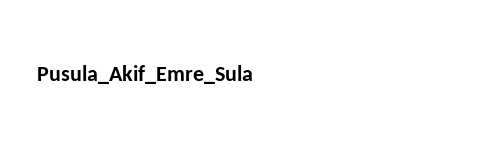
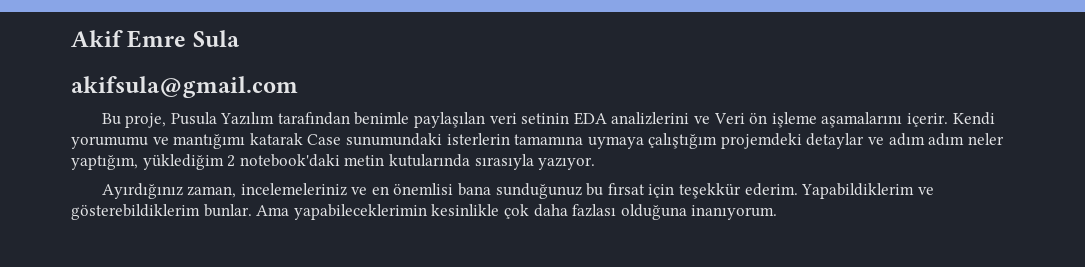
[37,65,253,84] Pusula_Akif_Emre_Sula -> [71,30,240,48] [71,76,298,98] [101,112,995,128] [71,133,1004,149] [71,154,596,170] [101,183,934,199] [71,204,778,220] Akif Emre Sula // akifsula@gmail.com // Bu proje, Pusula Yazılım tarafından benimle paylaşılan veri setinin EDA analizlerini ve Veri ön işleme aşamalarını içerir. Kendi yorumumu ve mantığımı katarak Case sunumundaki isterlerin tamamına uymaya çalıştığım projemdeki detaylar ve adım adım neler yaptığım, yüklediğim 2 notebook'daki metin kutularında sırasıyla yazıyor. // Ayırdığınız zaman, incelemeleriniz ve en önemlisi bana sunduğunuz bu fırsat için teşekkür ederim. Yapabildiklerim ve gösterebildiklerim bunlar. Ama yapabileceklerimin kesinlikle çok daha fazlası olduğuna inanıyorum.

